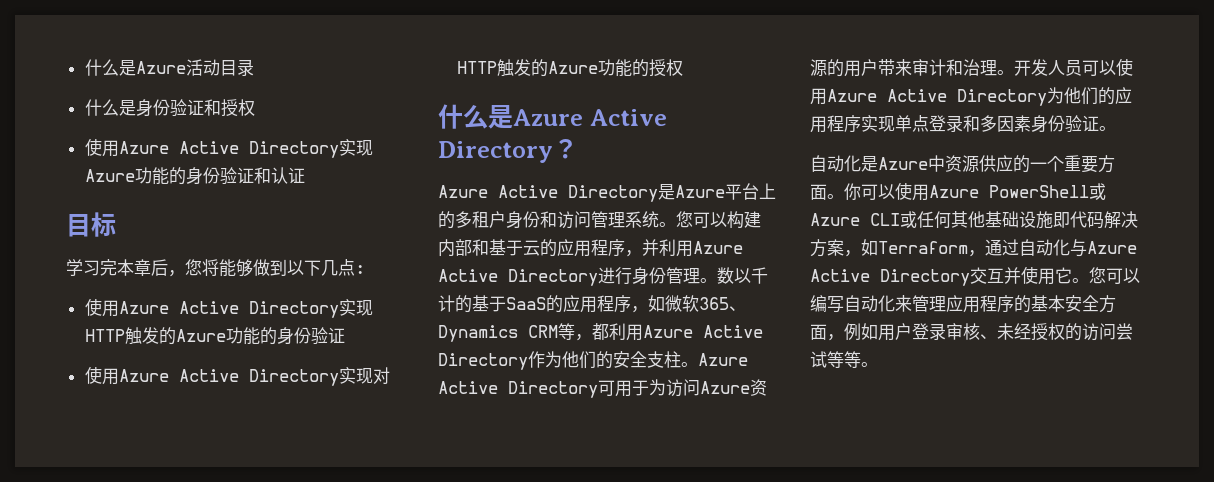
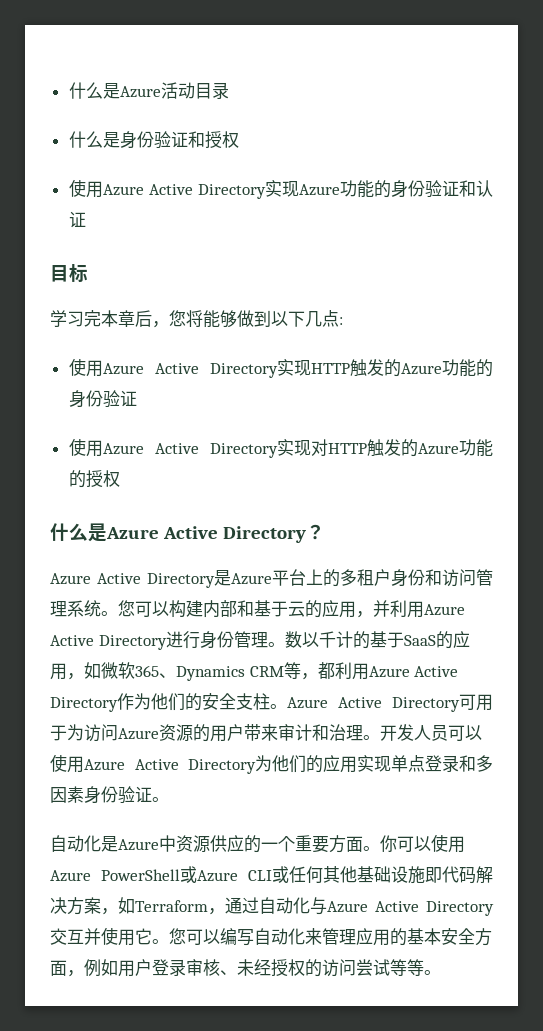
[591,239,625,257] 程序 -> (356, 609) none
[597,295,631,313] 程序 -> (67, 671) none
[827,115,861,133] 程序 -> (357, 764) none
[980,295,1014,313] 程序 -> (390, 937) none

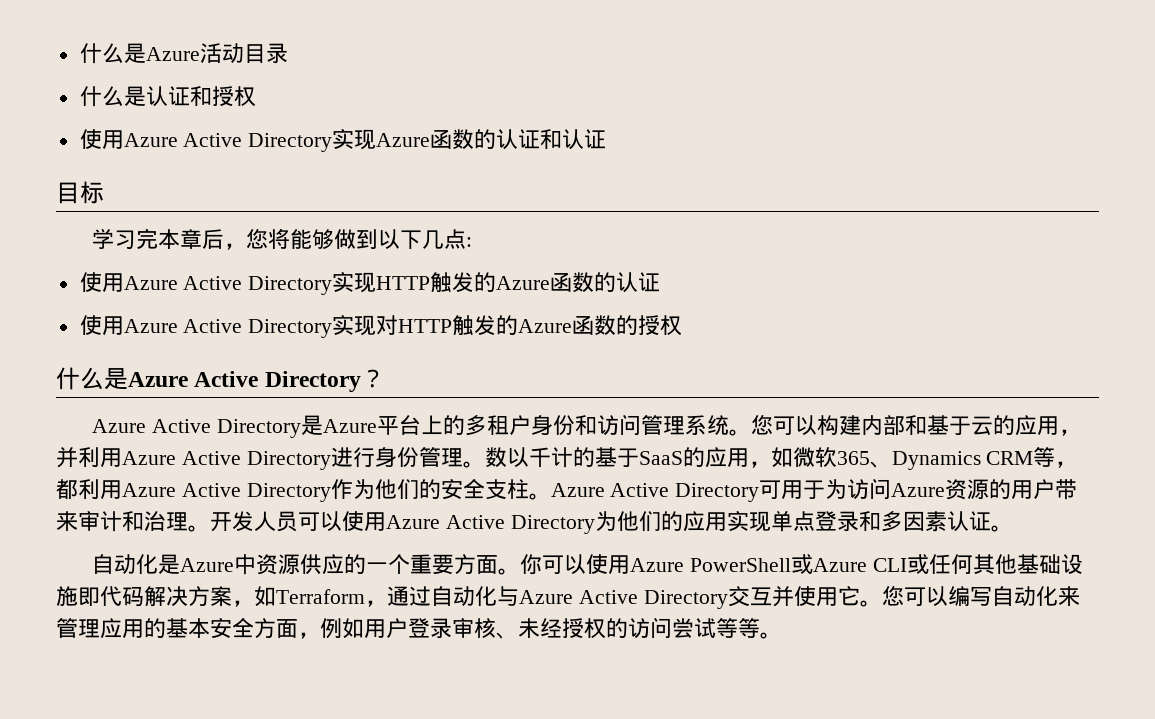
[119,131,171,149] 身份验 -> [145,86,168,107] 认
[340,180,442,198] 功能的身份验 -> [430,129,519,150] 函数的认
[442,359,493,377] [68,390,120,408] 功能的身份验 -> [550,272,639,293] 函数的认
[459,439,493,457] 功能 -> [572,315,617,336] 函数
[84,786,135,804] 身份验 -> [946,511,969,532] 认

